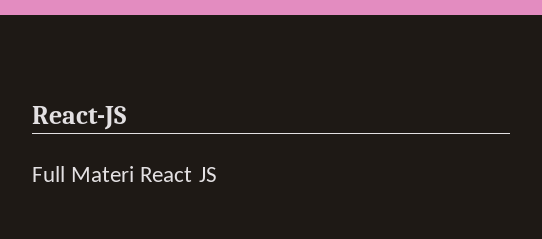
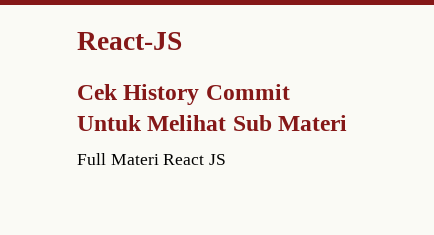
(126, 118) none -> [77,84,290,105] [77,115,348,131] // Cek History Commit Untuk Melihat Sub Materi

